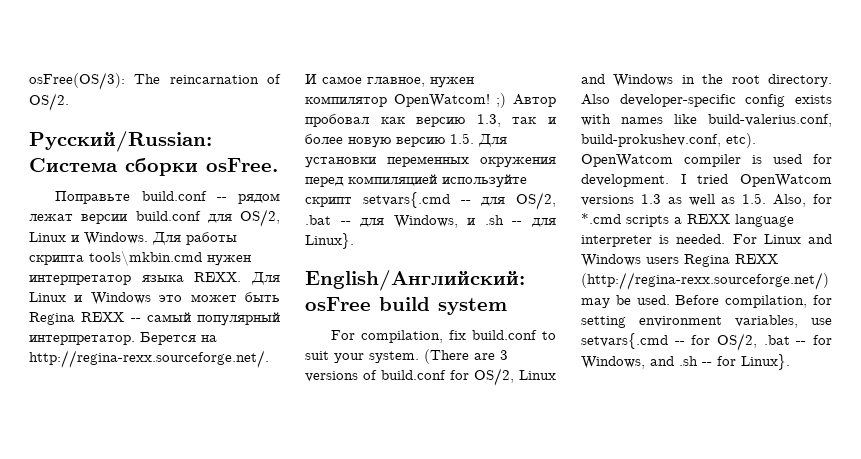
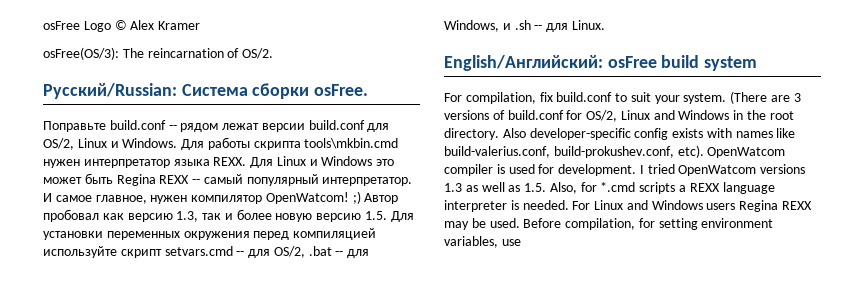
(29, 81) none -> [43,20,201,32] osFree Logo © Alex Kramer //
[140,332,217,345] [29,350,269,368] Берется на http://regina-rexx.sourceforge.net/. -> (413, 181) none
[362,192,450,208] setvars{.cmd -> [164,246,233,256] setvars.cmd
[305,233,354,249] Linux}. -> [571,20,605,30] Linux.
[581,272,829,290] (http://regina-rexx.sourceforge.net/) -> (813, 205) none
[581,333,832,351] [581,354,790,370] setvars{.cmd -- for OS/2, .bat -- for Windows, and .sh -- for Linux}. -> (521, 242) none

